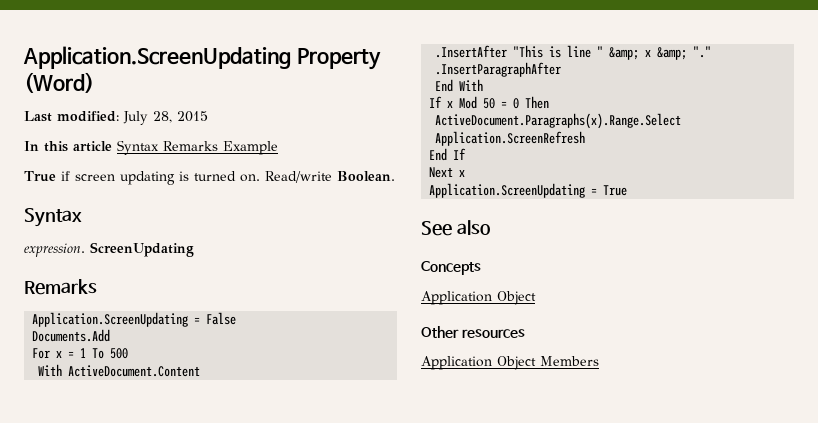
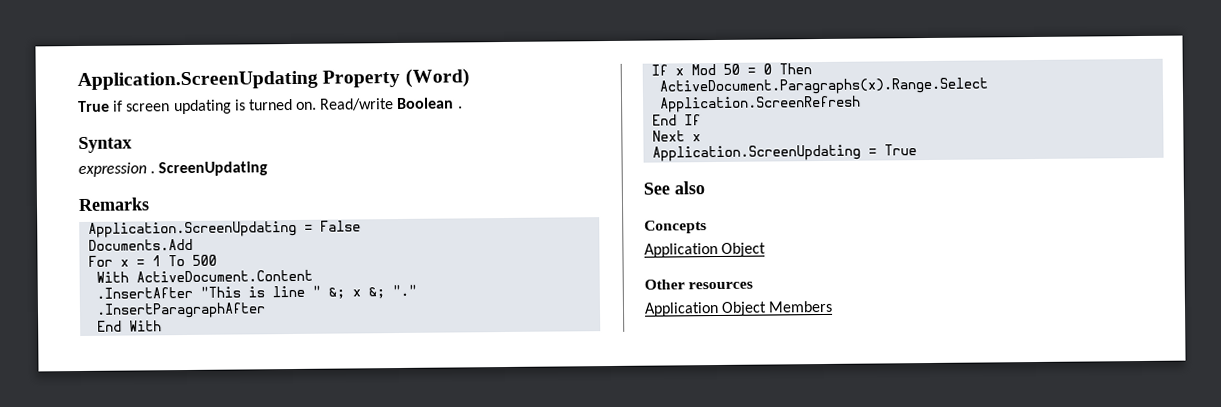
[24,111,208,125] [24,140,278,155] // Last modified: July 28, 2015 // In this article Syntax Remarks Example -> (470, 78) none
[336,171,395,181] Boolean. -> [396,97,463,110] Boolean .
[24,243,85,257] expression. -> [78,162,156,178] expression .
[609,47,688,60] &amp; x &amp; -> [328,287,386,299] &; x &;

